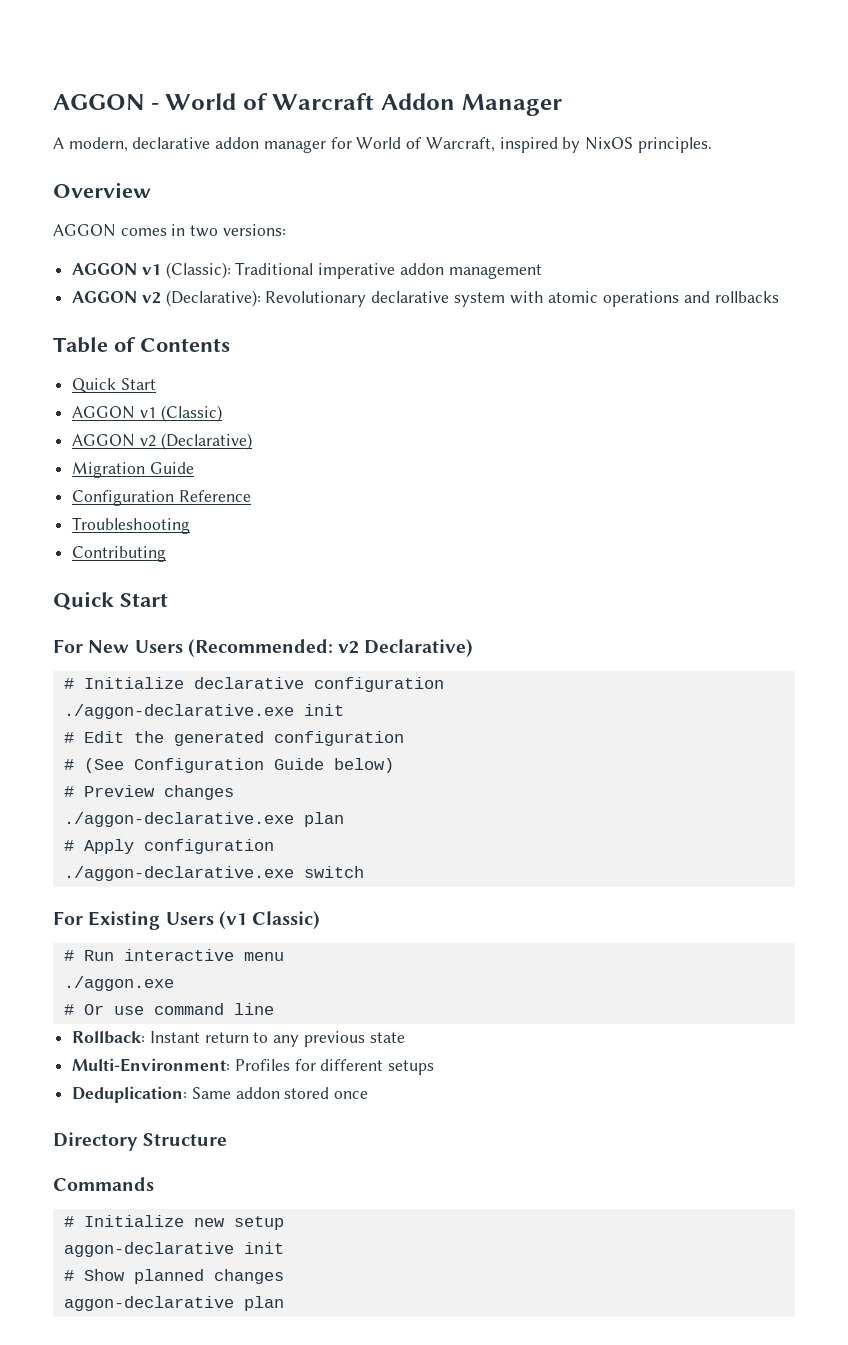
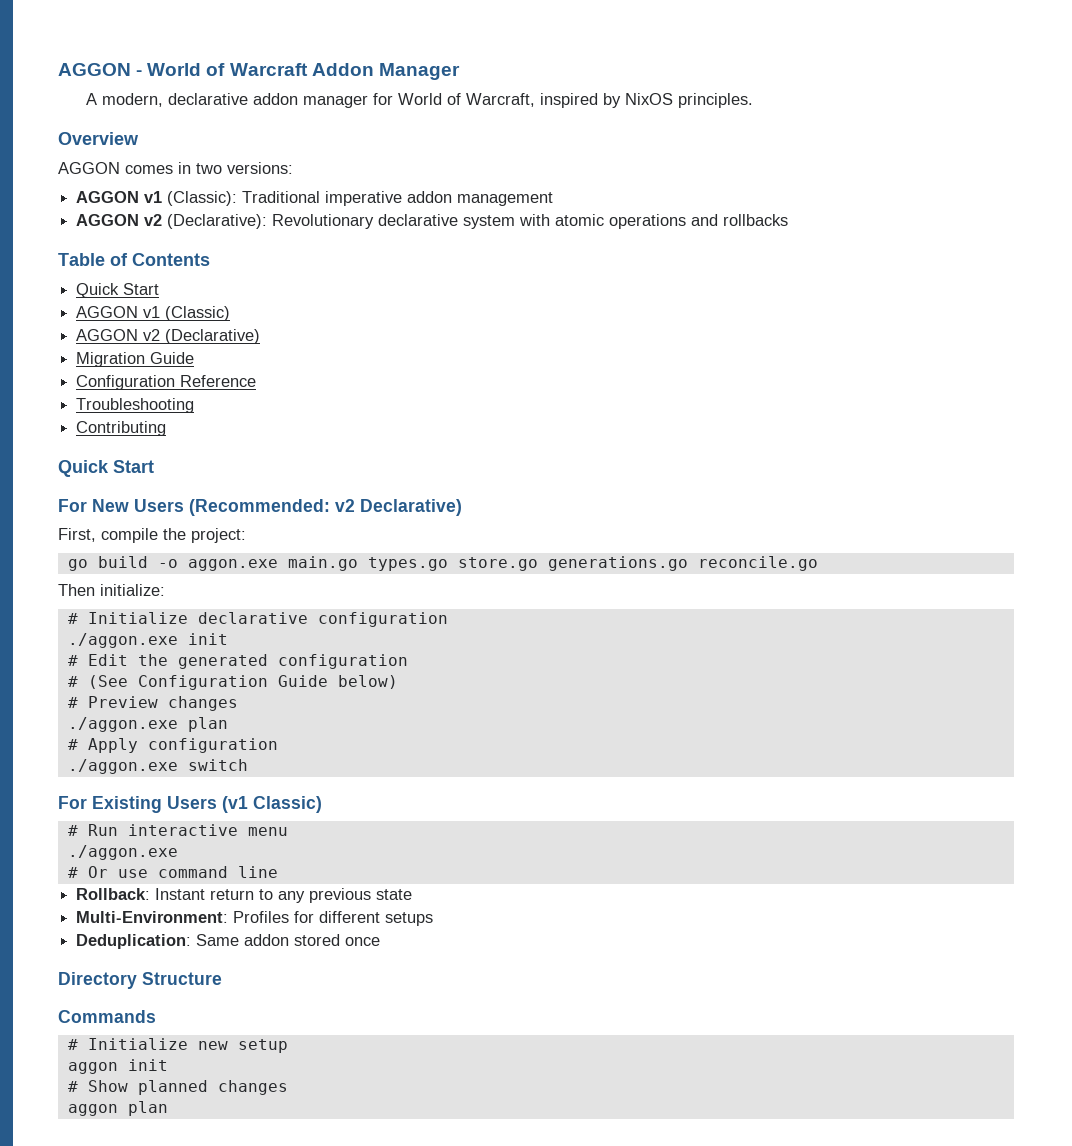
(474, 648) none -> [58,528,246,543] [67,556,818,571] [58,584,165,596] // First, compile the project: // go build -o aggon.exe main.go types.go store.go generations.go reconcile.go // Then initialize:
[63,704,294,719] ./aggon-declarative.exe -> [67,633,178,648] ./aggon.exe
[63,812,294,827] ./aggon-declarative.exe -> [67,717,178,732] ./aggon.exe
[63,866,294,881] ./aggon-declarative.exe -> [67,759,178,774] ./aggon.exe
[63,1242,234,1257] aggon-declarative -> [67,1062,118,1074] aggon
[63,1296,234,1311] aggon-declarative -> [67,1104,118,1116] aggon

